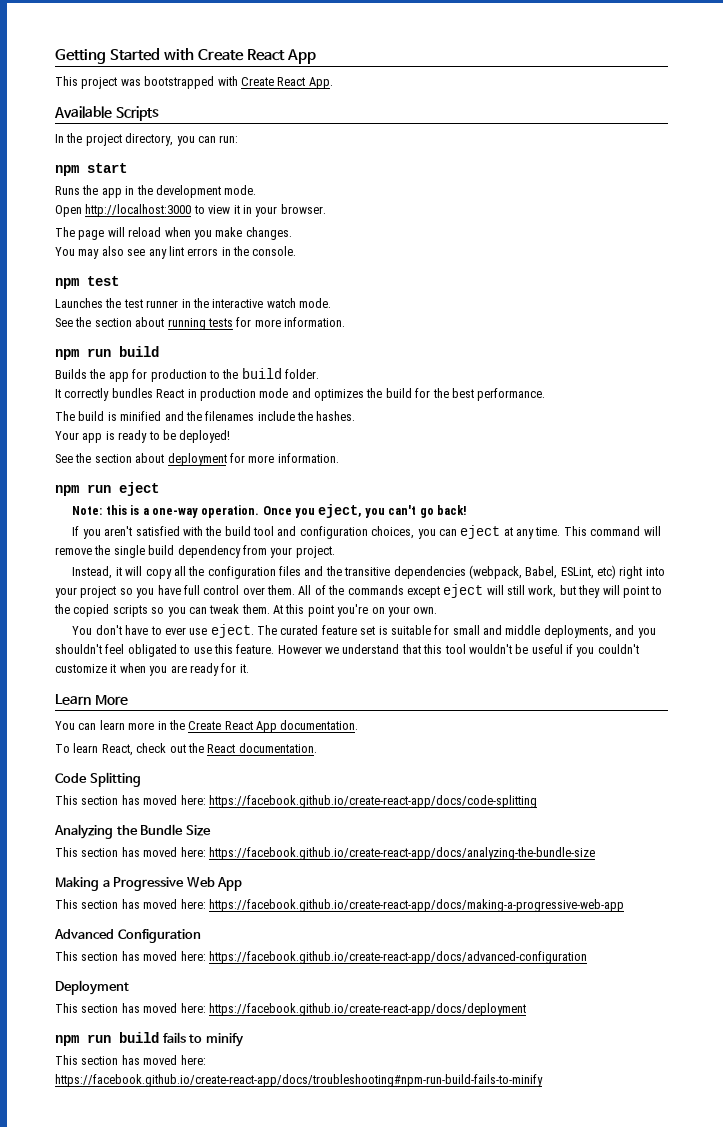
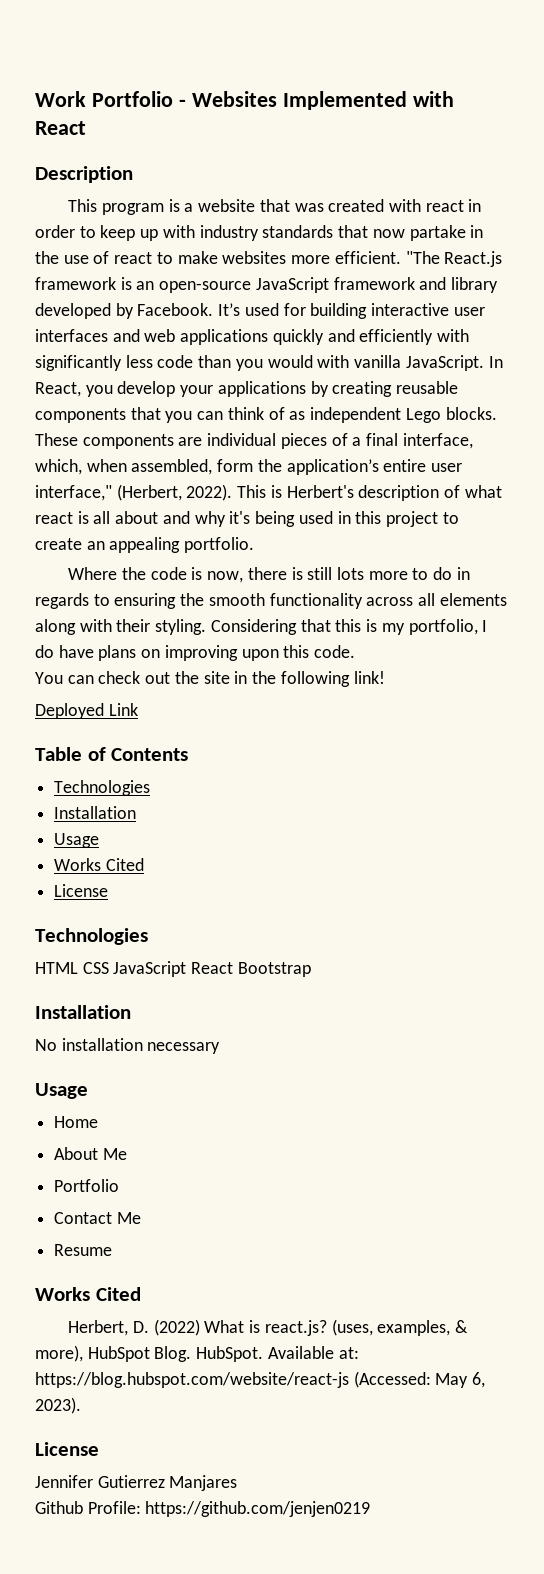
[55,48,316,64] [55,76,333,89] [54,106,159,121] [55,133,239,146] [55,163,127,176] [55,185,257,198] [55,204,326,217] [55,227,292,240] [55,246,297,259] [55,276,119,289] [55,298,331,308] [55,317,345,330] [55,346,159,360] [55,368,319,382] [55,388,546,401] [55,411,356,421] [55,430,231,443] [55,453,339,466] [55,482,159,496] [72,504,467,518] [72,525,661,539] [55,545,335,558] [72,565,665,579] [55,584,663,598] [54,604,438,617] [72,624,656,638] [55,644,639,657] [55,663,249,676] [55,694,128,705] [55,720,359,733] [55,743,317,756] [55,772,141,787] [55,795,537,808] [54,824,211,839] [55,847,595,860] [55,877,243,891] [55,899,624,912] [54,929,201,943] [55,951,587,964] [55,980,129,995] [55,1003,526,1016] [55,1032,244,1047] [55,1055,206,1065] [55,1074,543,1087] Getting Started with Create React App // This project was bootstrapped with Create React App. // Available Scripts // In the project directory, you can run: // npm start // Runs the app in the development mode. // Open http://localhost:3000 to view it in your browser. // The page will reload when you make changes. // You may also see any lint errors in the console. // npm test // Launches the test runner in the interactive watch mode. // See the section about running tests for more information. // npm run build // Builds the app for production to the build folder. // It correctly bundles React in production mode and optimizes the build for the best performance. // The build is minified and the filenames include the hashes. // Your app is ready to be deployed! // See the section about deployment for more information. // npm run eject // Note: this is a one-way operation. Once you eject, you can't go back! // If you aren't satisfied with the build tool and configuration choices, you can eject at any time. This command will remove the single build dependency from your project. // Instead, it will copy all the configuration files and the transitive dependencies (webpack, Babel, ESLint, etc) right into your project so you have full control over them. All of the commands except eject will still work, but they will point to the copied scripts so you can tweak them. At this point you're on your own. // You don't have to ever use eject. The curated feature set is suitable for small and middle deployments, and you shouldn't feel obligated to use this feature. However we understand that this tool wouldn't be useful if you couldn't customize it when you are ready for it. // Learn More // You can learn more in the Create React App documentation. // To learn React, check out the React documentation. // Code Splitting // This section has moved here: https://facebook.github.io/create-react-app/docs/code-splitting // Analyzing the Bundle Size // This section has moved here: https://facebook.github.io/create-react-app/docs/analyzing-the-bundle-size // Making a Progressive Web App // This section has moved here: https://facebook.github.io/create-react-app/docs/making-a-progressive-web-app // Advanced Configuration // This section has moved here: https://facebook.github.io/create-react-app/docs/advanced-configuration // Deployment // This section has moved here: https://facebook.github.io/create-react-app/docs/deployment // npm run build fails to minify // This section has moved here: https://facebook.github.io/create-react-app/docs/troubleshooting#npm-run-build-fails-to-minify -> [35,91,454,110] [35,121,86,135] [35,166,133,183] [68,199,482,215] [35,225,484,241] [35,251,503,267] [35,277,499,293] [35,303,485,319] [35,329,470,345] [35,355,503,371] [35,381,459,397] [35,407,497,423] [35,433,473,449] [35,459,463,475] [35,484,502,501] [35,511,459,527] [35,537,255,553] [68,567,470,583] [35,593,507,609] [35,619,488,635] [35,645,356,661] [35,671,385,687] [35,703,138,719] [35,747,189,761] [54,780,151,796] [54,806,137,819] [54,833,100,848] [54,858,144,871] [54,884,109,897] [35,928,148,945] [35,961,311,977] [35,1005,131,1019] [35,1038,221,1054] [35,1083,88,1099] [54,1116,99,1128] [54,1147,127,1160] [54,1179,120,1192] [54,1212,141,1224] [54,1244,113,1256] [35,1287,141,1301] [68,1319,468,1336] [35,1345,359,1362] [35,1371,486,1388] [35,1397,81,1414] [35,1442,99,1456] [35,1475,238,1491] [35,1501,371,1517] Work Portfolio - Websites Implemented with React // Description // This program is a website that was created with react in order to keep up with industry standards that now partake in the use of react to make websites more efficient. "The React.js framework is an open-source JavaScript framework and library developed by Facebook. It’s used for building interactive user interfaces and web applications quickly and efficiently with significantly less code than you would with vanilla JavaScript. In React, you develop your applications by creating reusable components that you can think of as independent Lego blocks. These components are individual pieces of a final interface, which, when assembled, form the application’s entire user interface," (Herbert, 2022). This is Herbert's description of what react is all about and why it's being used in this project to create an appealing portfolio. // Where the code is now, there is still lots more to do in regards to ensuring the smooth functionality across all elements along with their styling. Considering that this is my portfolio, I do have plans on improving upon this code. // You can check out the site in the following link! // Deployed Link // Table of Contents // Technologies // Installation // Usage // Works Cited // License // Technologies // HTML CSS JavaScript React Bootstrap // Installation // No installation necessary // Usage // Home // About Me // Portfolio // Contact Me // Resume // Works Cited // Herbert, D. (2022) What is react.js? (uses, examples, & more), HubSpot Blog. HubSpot. Available at: https://blog.hubspot.com/website/react-js (Accessed: May 6, 2023). // License // Jennifer Gutierrez Manjares // Github Profile: https://github.com/jenjen0219

